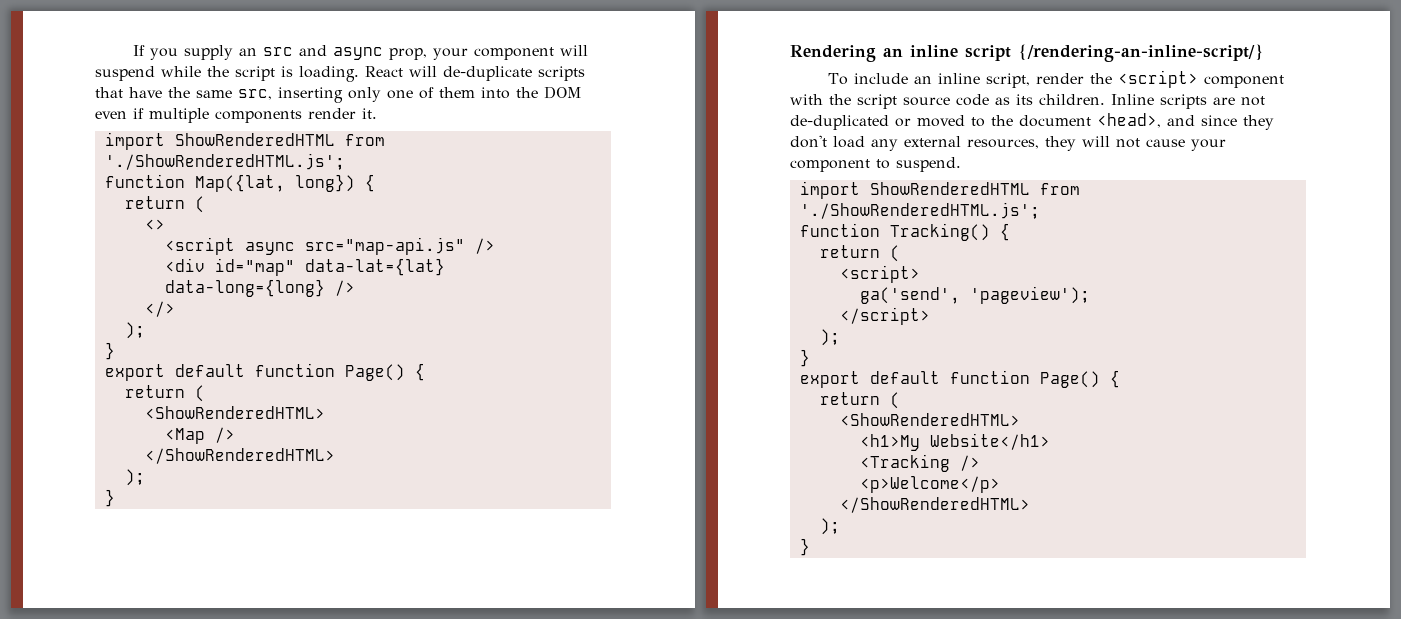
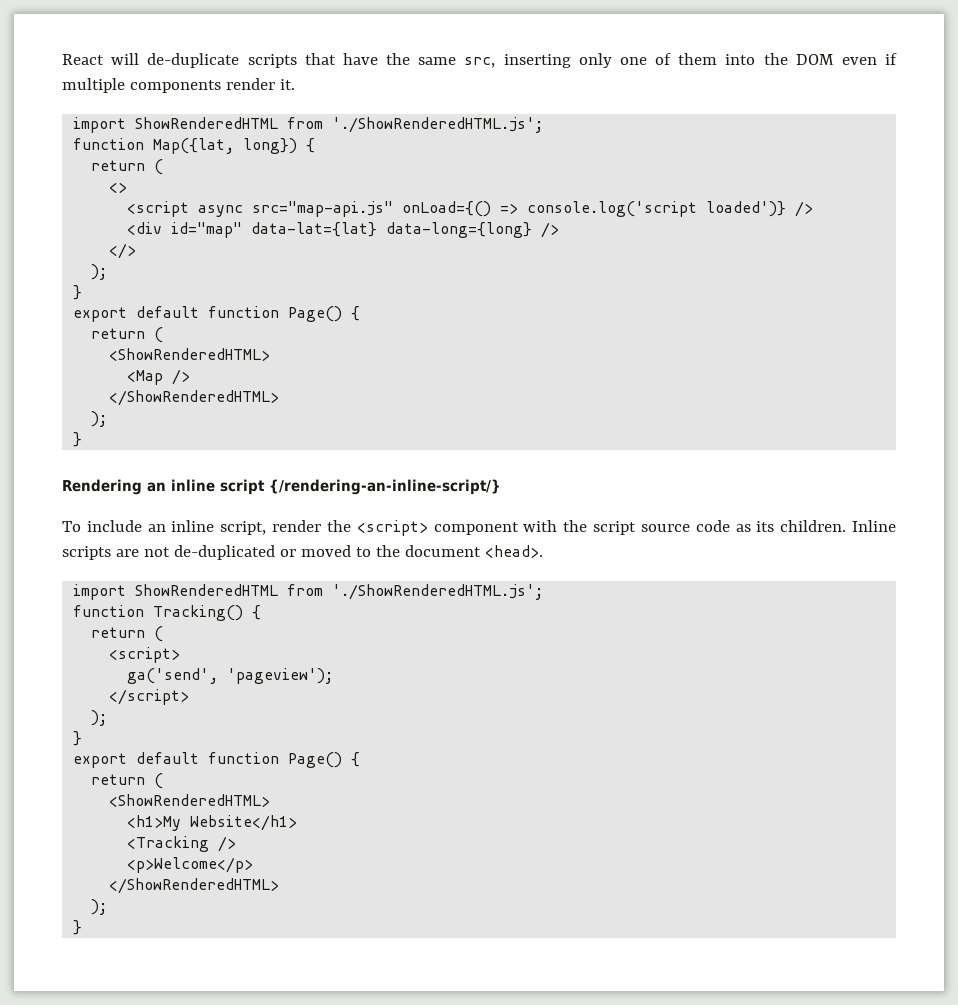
[132,45,588,60] [95,66,359,82] If you supply an src and async prop, your component will suspend while the script is loading. -> (62, 59) none
(465, 246) none -> [402,201,787,217] onLoad={() => console.log('script loaded')}
[1097,113,1274,130] [790,135,1226,151] [790,157,961,172] <head>, and since they don't load any external resources, they will not cause your component to suspend. -> [484,545,543,558] <head>.

